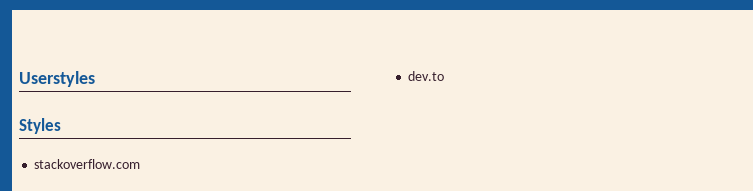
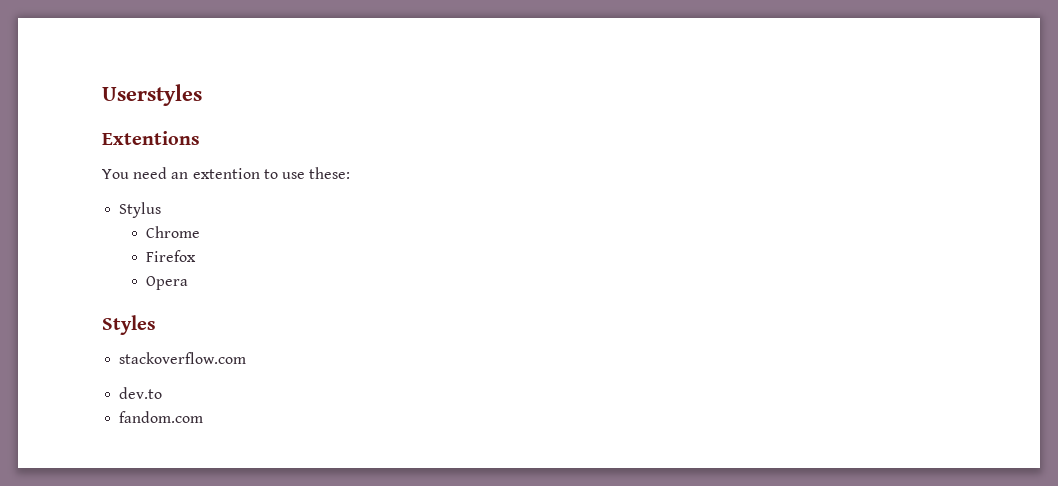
(95, 79) none -> [102,131,200,145] [102,167,351,179] [119,202,162,218] [145,226,200,238] [145,250,196,262] [145,276,188,290] // Extentions // You need an extention to use these: // Stylus // Chrome // Firefox // Opera
(445, 76) none -> [119,411,204,423] // fandom.com

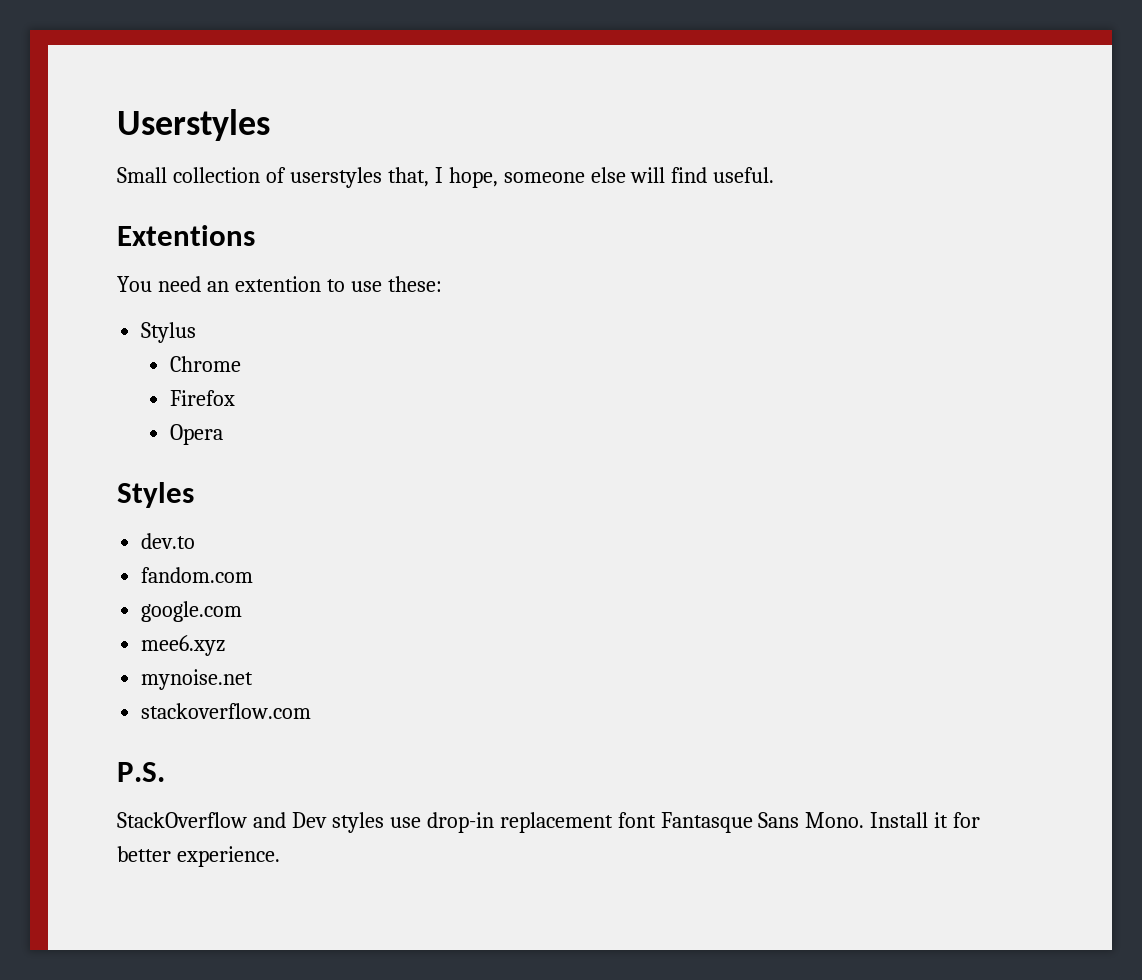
(202, 95) none -> [117,167,775,188] // Small collection of userstyles that, I hope, someone else will find useful.
[119,352,247,364] // stackoverflow.com -> (194, 495) none
(204, 417) none -> [141,601,243,622] [141,635,226,656] [141,669,254,690] [141,703,312,719] [117,762,165,782] [117,812,981,833] [117,846,280,867] // google.com // mee6.xyz // mynoise.net // stackoverflow.com // P.S. // StackOverflow and Dev styles use drop-in replacement font Fantasque Sans Mono. Install it for better experience.

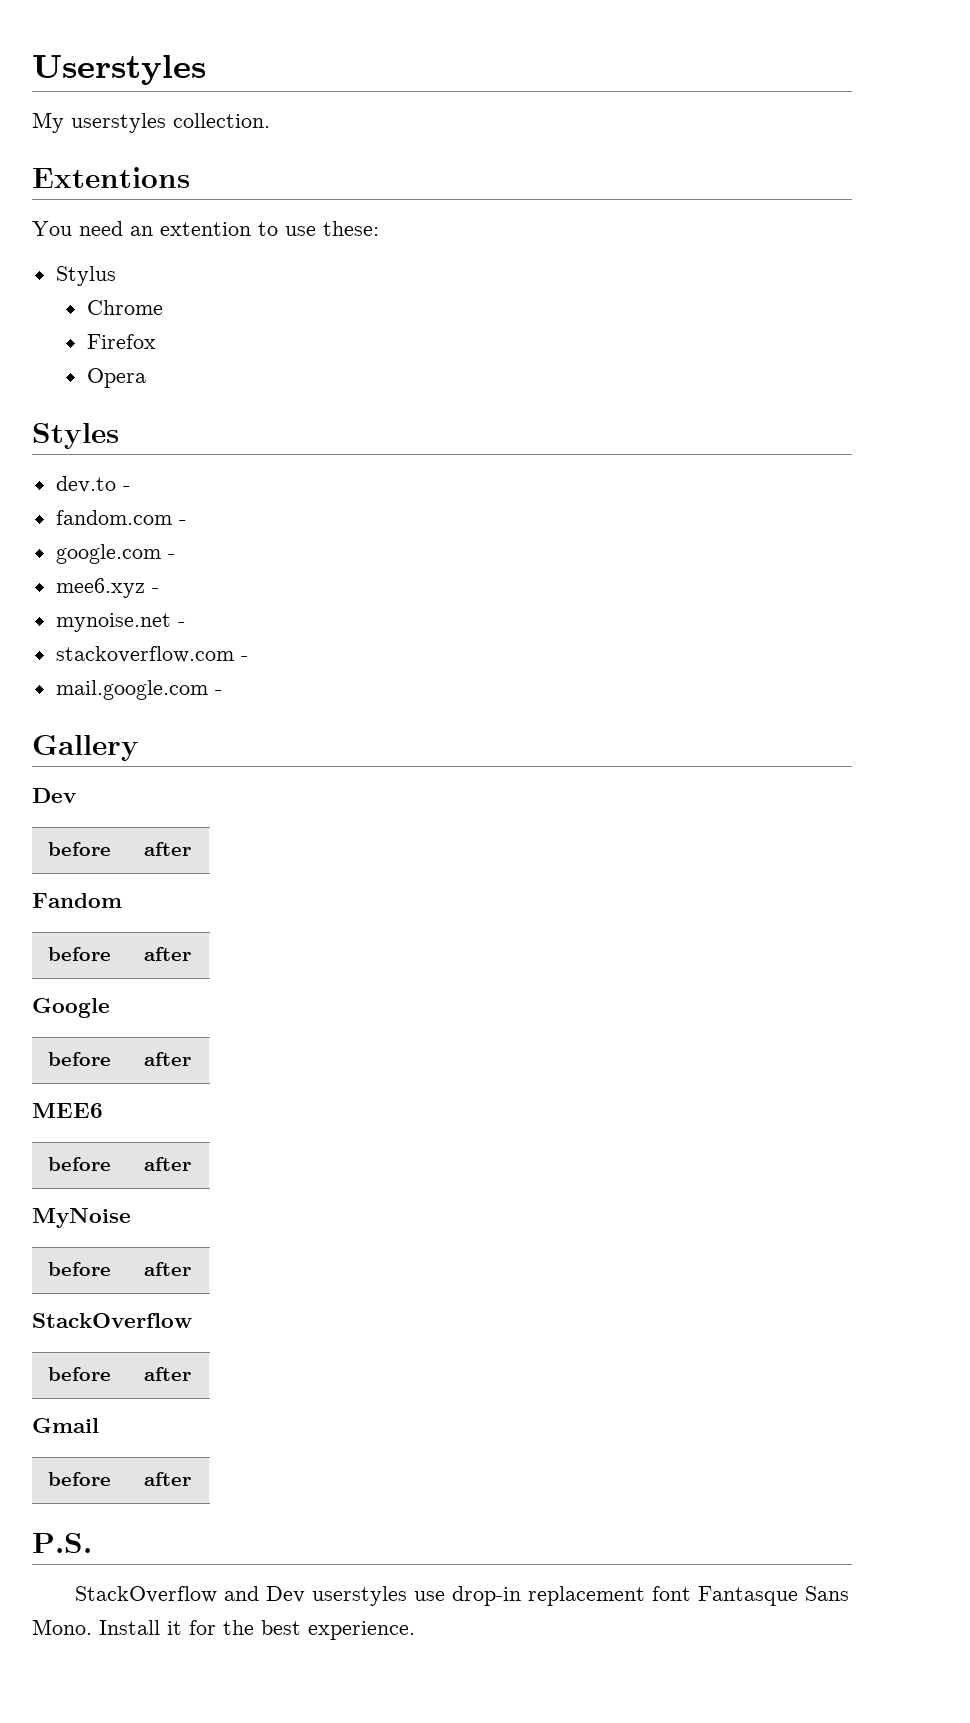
[117,167,775,188] Small collection of userstyles that, I hope, someone else will find useful. -> [32,112,270,133] My userstyles collection.
(196, 541) none -> [122,486,130,491] -
(254, 575) none -> [178,520,186,525] -
(243, 611) none -> [167,554,175,559] -
(226, 645) none -> [151,588,159,593] -
(254, 679) none -> [177,622,185,627] -
(312, 711) none -> [240,656,248,661] [55,680,222,700] [32,735,139,761] [32,788,76,803] [48,842,112,856] [144,842,192,856] [32,893,122,908] [48,947,112,961] [144,947,192,961] [32,998,110,1018] [48,1052,112,1066] [144,1052,192,1066] [32,1103,103,1118] [48,1157,112,1171] [144,1157,192,1171] [32,1208,131,1228] [48,1262,112,1276] [144,1262,192,1276] [32,1313,192,1328] [48,1367,112,1381] [144,1367,192,1381] [32,1418,99,1433] [48,1472,112,1486] [144,1472,192,1486] - // mail.google.com - // Gallery // Dev // before | after // Fandom // before | after // Google // before | after // MEE6 // before | after // MyNoise // before | after // StackOverflow // before | after // Gmail // before | after
[331,812,384,833] styles -> [312,1586,408,1606] userstyles
[117,846,171,862] better -> [223,1620,301,1635] the best

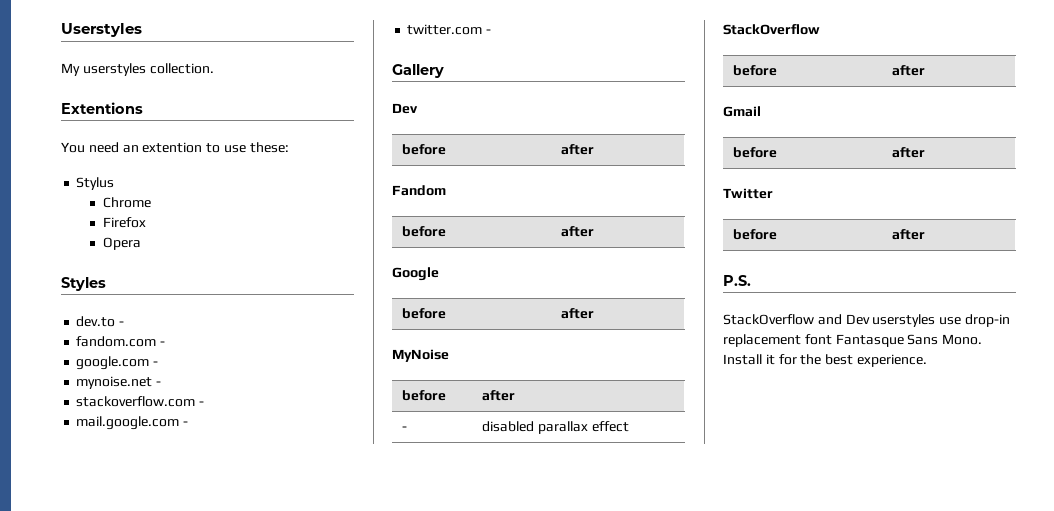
[55,578,159,598] // mee6.xyz - -> (159, 363) none
(222, 692) none -> [407,24,492,35] // twitter.com -
[32,1103,103,1118] [48,1157,112,1171] [144,1157,192,1171] // MEE6 // before | after -> (595, 313) none
(192, 1269) none -> [402,426,408,431] [482,421,629,434] // - | disabled parallax effect
(192, 1479) none -> [723,188,773,199] [733,229,778,240] [892,229,926,240] // Twitter // before | after

